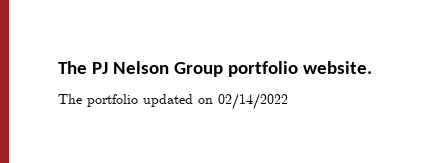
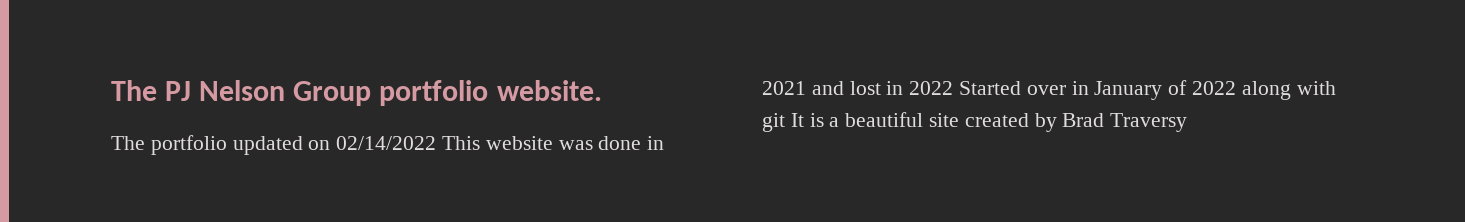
(288, 101) none -> [442,136,665,150] [762,80,1336,100] [762,112,1188,132] This website was done in 2021 and lost in 2022 Started over in January of 2022 along with git It is a beautiful site created by Brad Traversy

